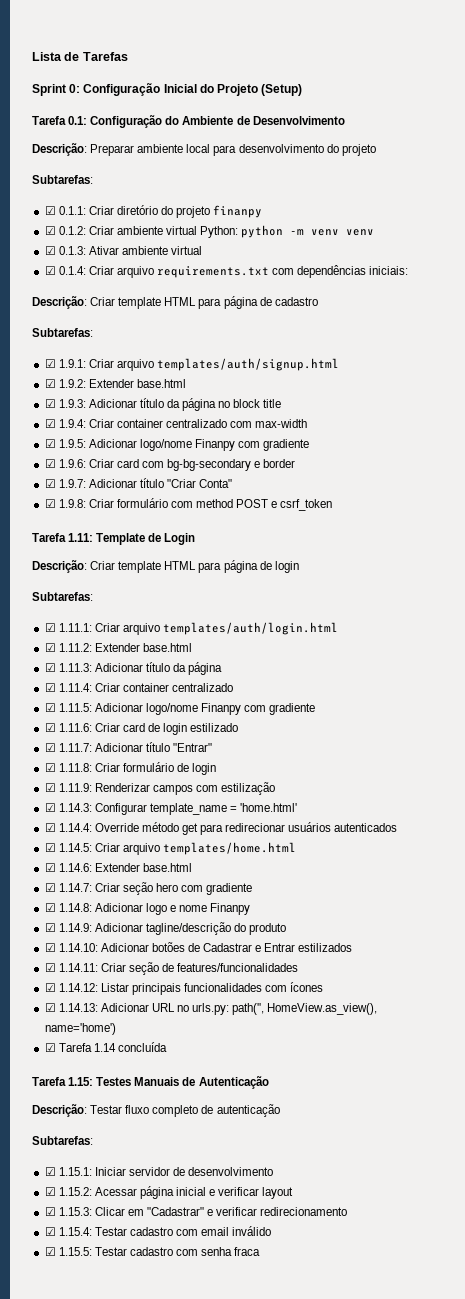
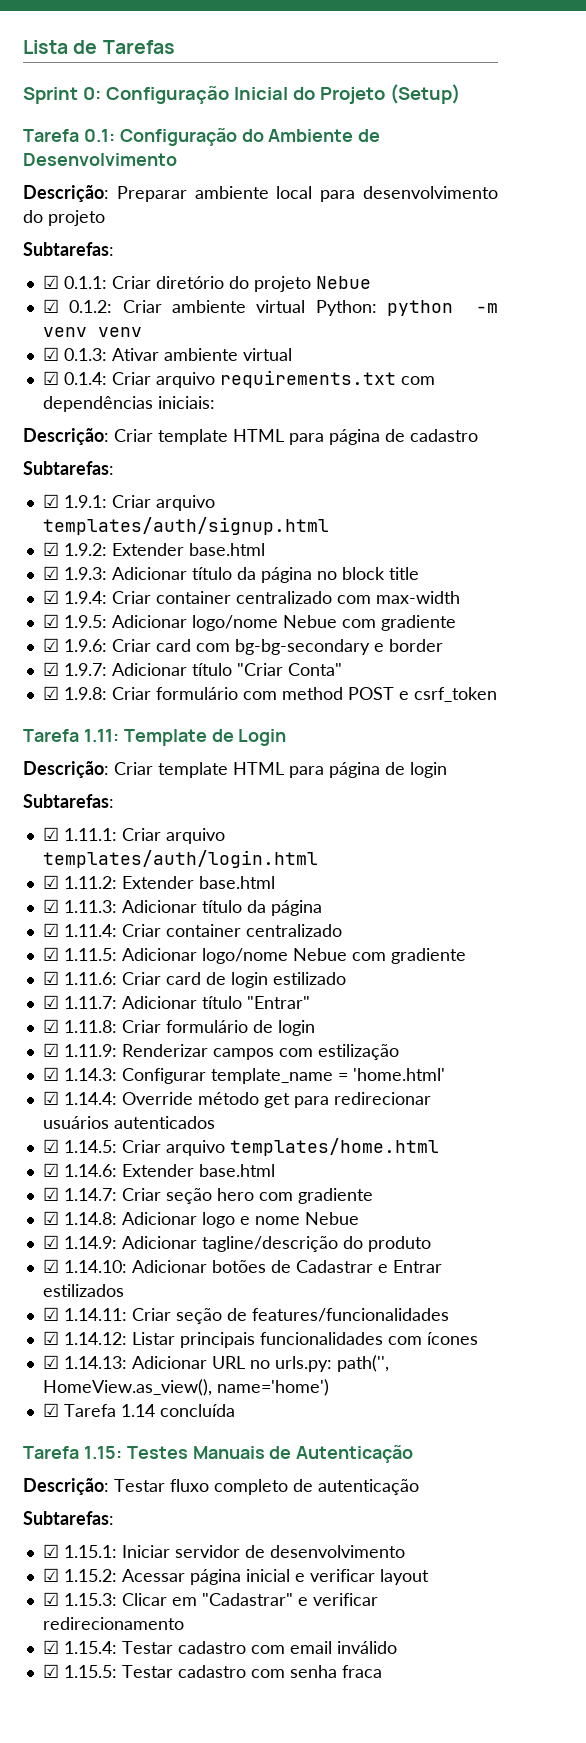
[213,205,263,218] finanpy -> [315,276,371,289] Nebue
[195,439,236,451] Finanpy -> [282,615,337,628] Nebue
[201,703,242,715] Finanpy -> [292,948,347,961] Nebue
[210,903,251,915] Finanpy -> [304,1212,359,1225] Nebue

